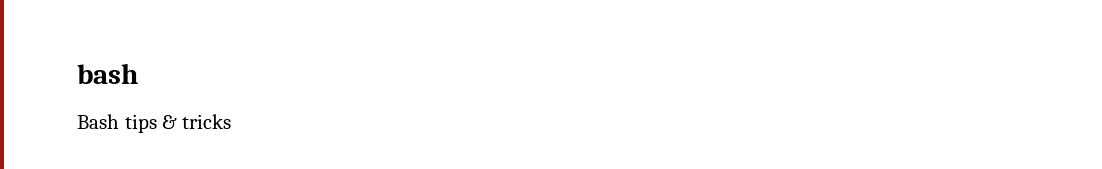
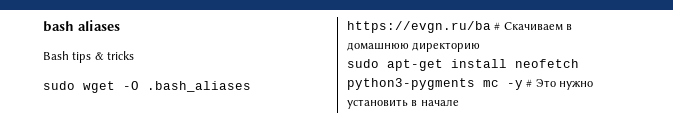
(138, 73) none -> [78,20,120,31] aliases
(231, 121) none -> [43,81,251,93] [347,21,573,33] [347,42,481,52] [347,59,579,71] [347,78,594,90] [347,99,459,109] // sudo wget -O .bash_aliases https://evgn.ru/ba # Скачиваем в домашнюю директорию // sudo apt-get install neofetch python3-pygments mc -y # Это нужно установить в начале

